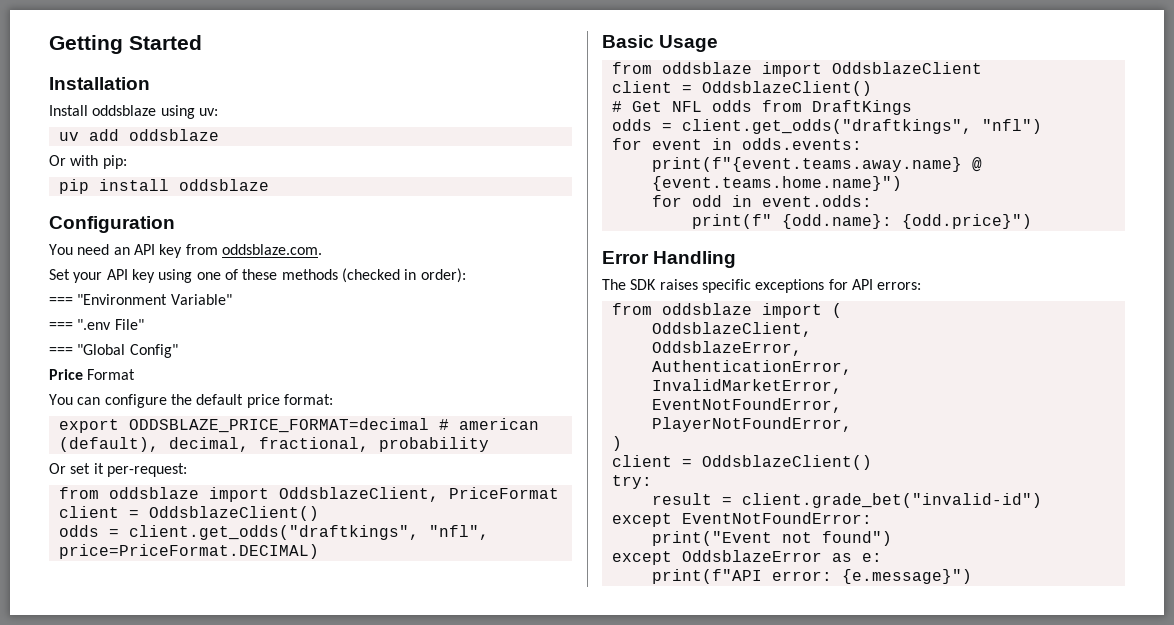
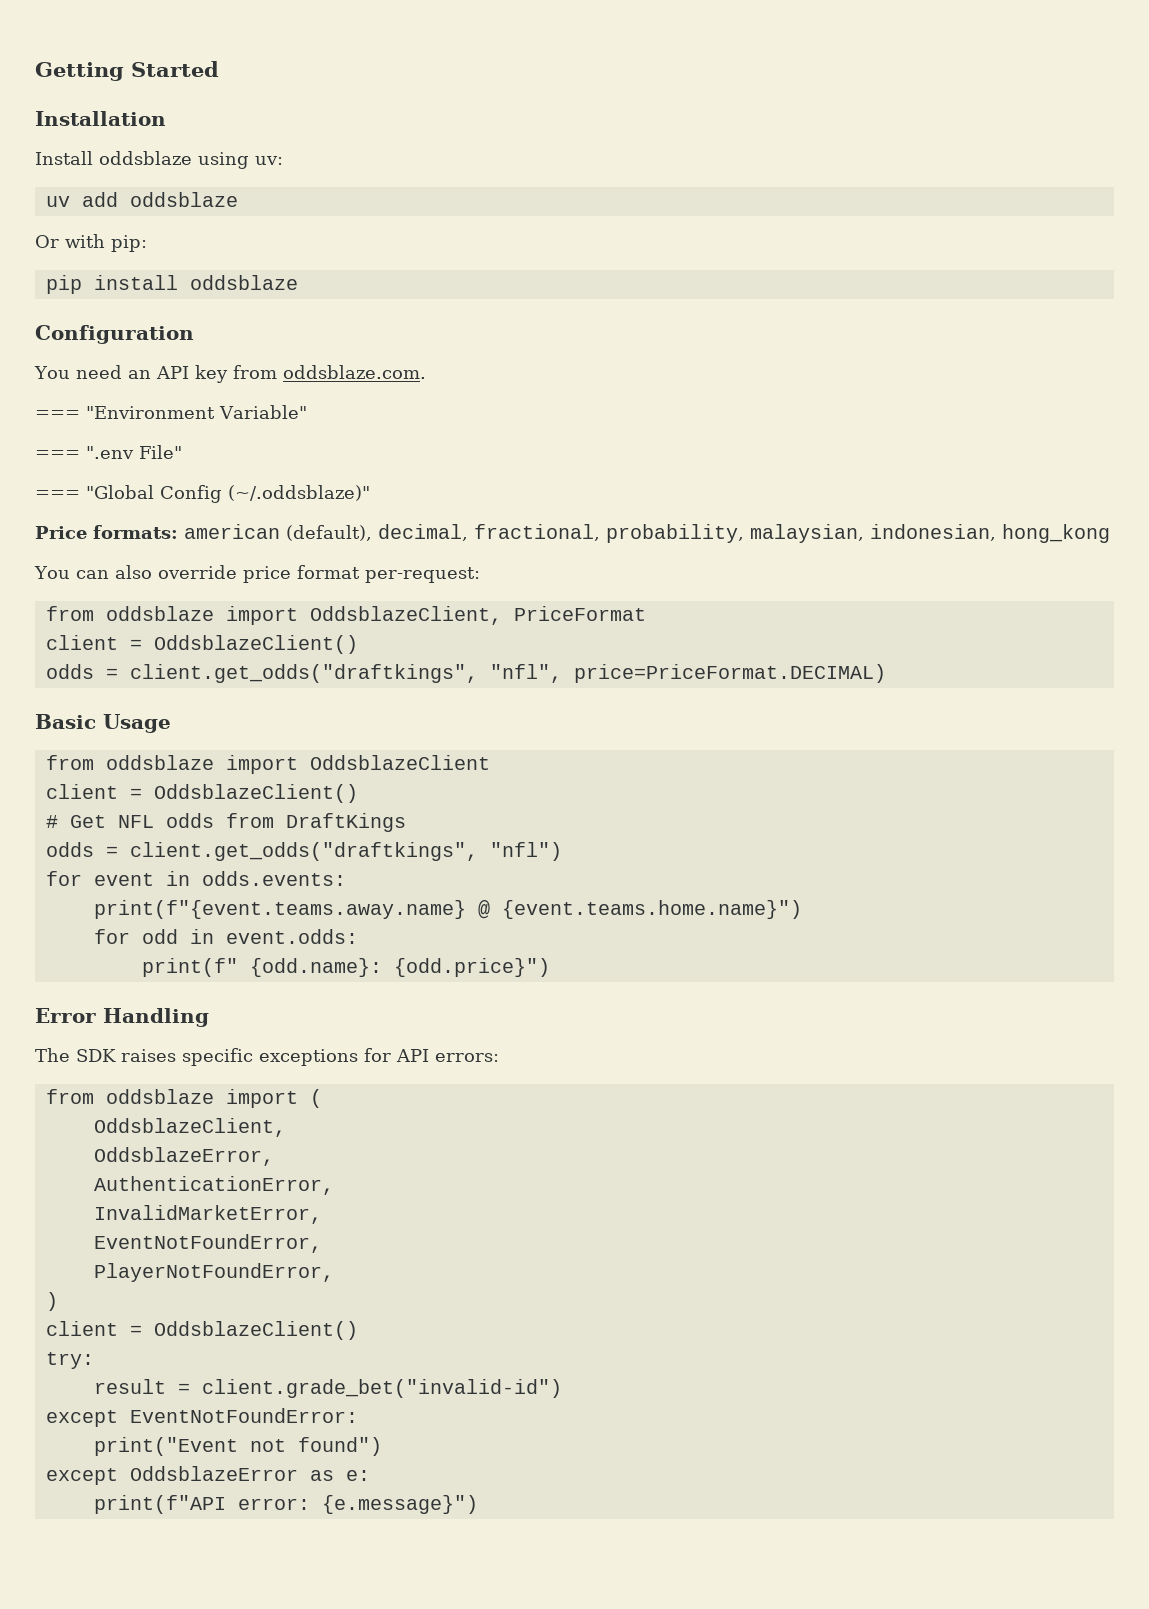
[49,268,466,283] // Set your API key using one of these methods (checked in order): -> (426, 372) none
[129,344,178,358] Config" -> [160,485,370,503] Config (~/.oddsblaze)"
[87,369,136,380] [49,394,333,408] [58,418,539,433] [58,437,489,452] [49,463,104,474] Format // You can configure the default price format: // export ODDSBLAZE_PRICE_FORMAT=decimal # american (default), decimal, fractional, probability // Or set it -> [93,524,1110,543] [34,565,360,583] formats: american (default), decimal, fractional, probability, malaysian, indonesian, hong_kong // You can also override price format

